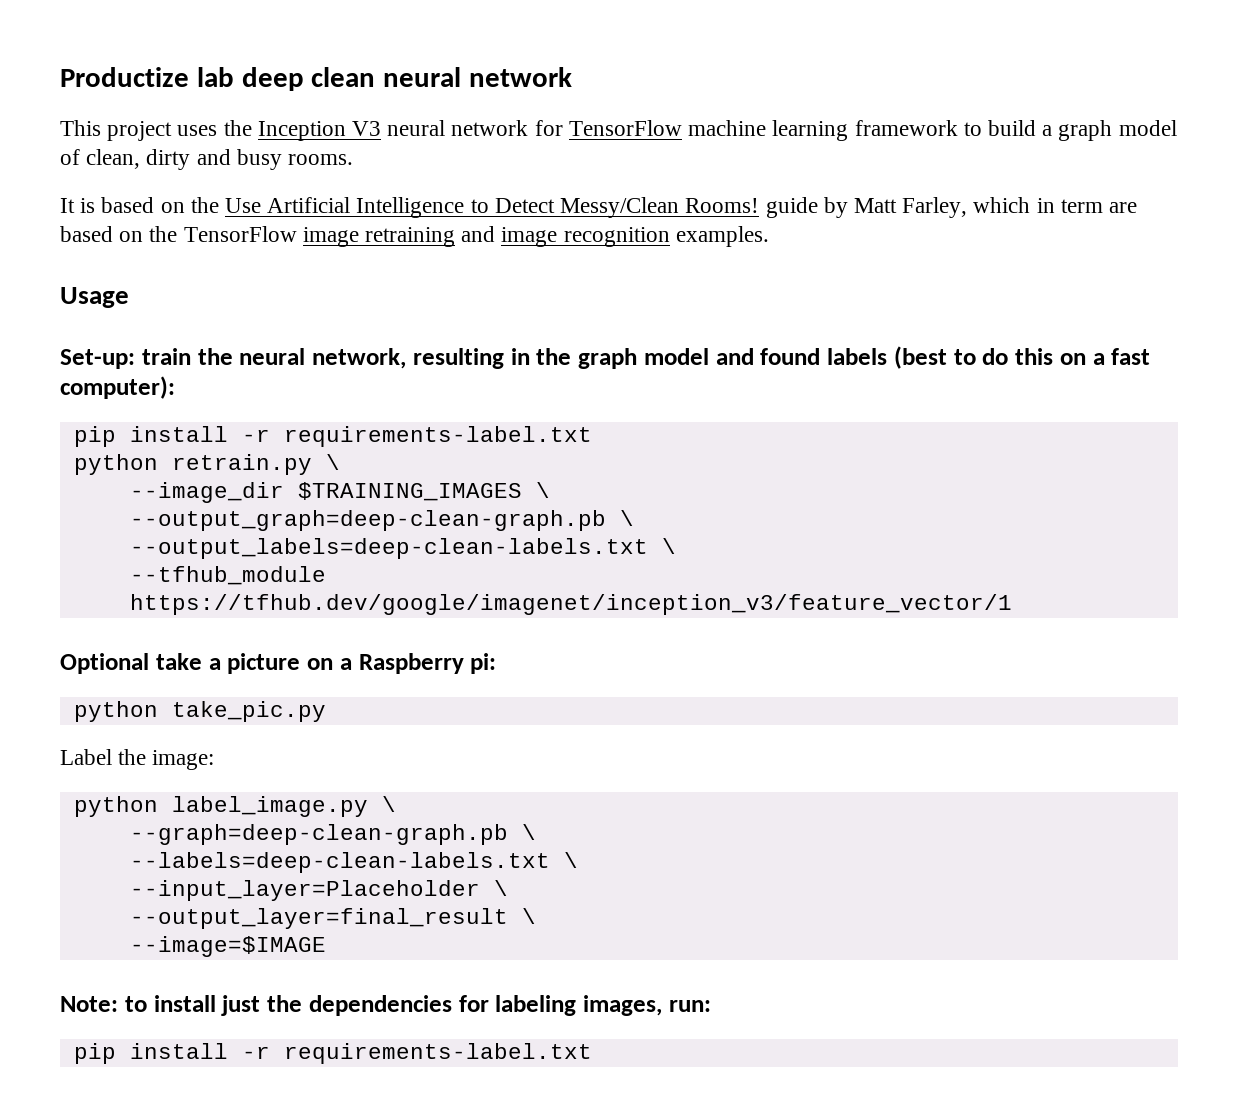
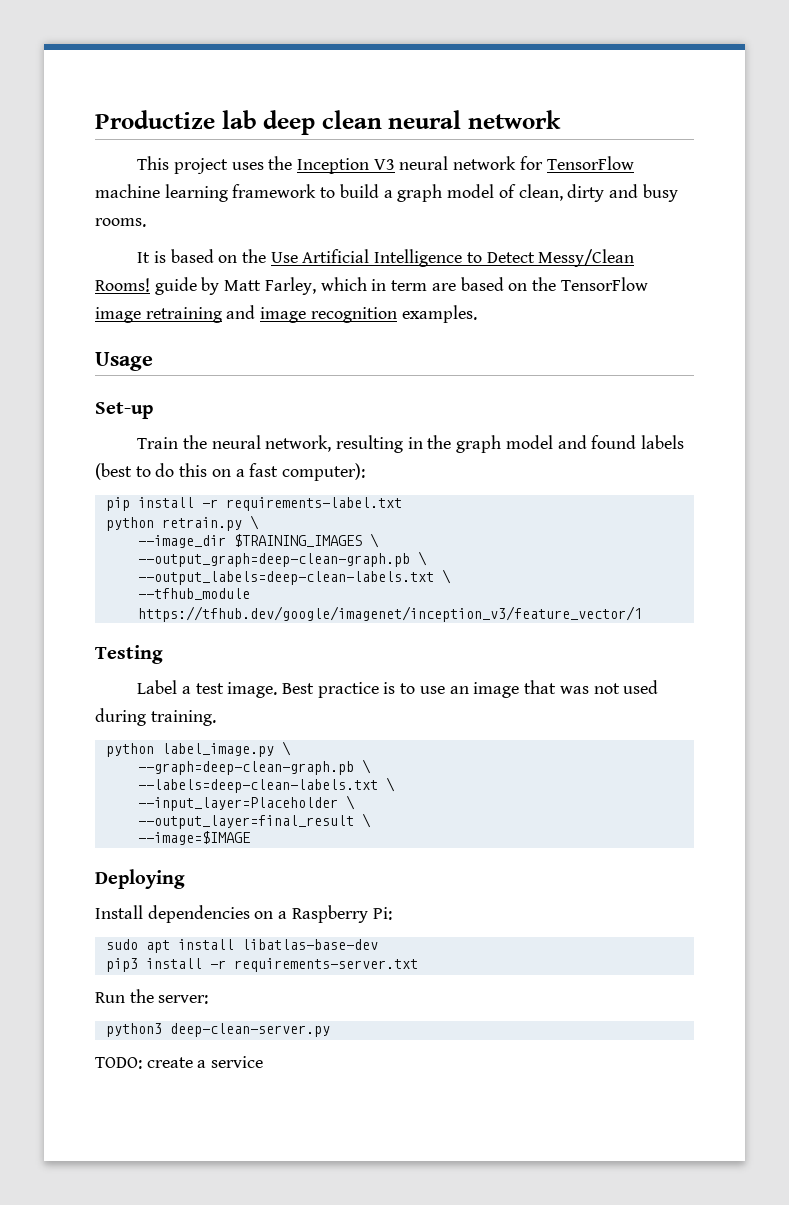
[60,348,191,369] Set-up: train -> [95,402,153,419] [137,437,179,449] Set-up // Train
[60,653,497,674] [73,701,326,722] [60,749,215,770] Optional take a picture on a Raspberry pi: // python take_pic.py // Label the image: -> [95,645,163,664] [137,680,659,698] [95,708,216,726] Testing // Label a test image. Best practice is to use an image that was not used during training.
[60,995,711,1016] [73,1043,592,1064] Note: to install just the dependencies for labeling images, run: // pip install -r requirements-label.txt -> [95,869,185,889] [95,905,392,923] [105,939,378,953] [105,958,418,972] [95,989,209,1004] [105,1023,330,1037] [95,1056,264,1069] Deploying // Install dependencies on a Raspberry Pi: // sudo apt install libatlas-base-dev // pip3 install -r requirements-server.txt // Run the server: // python3 deep-clean-server.py // TODO: create a service

